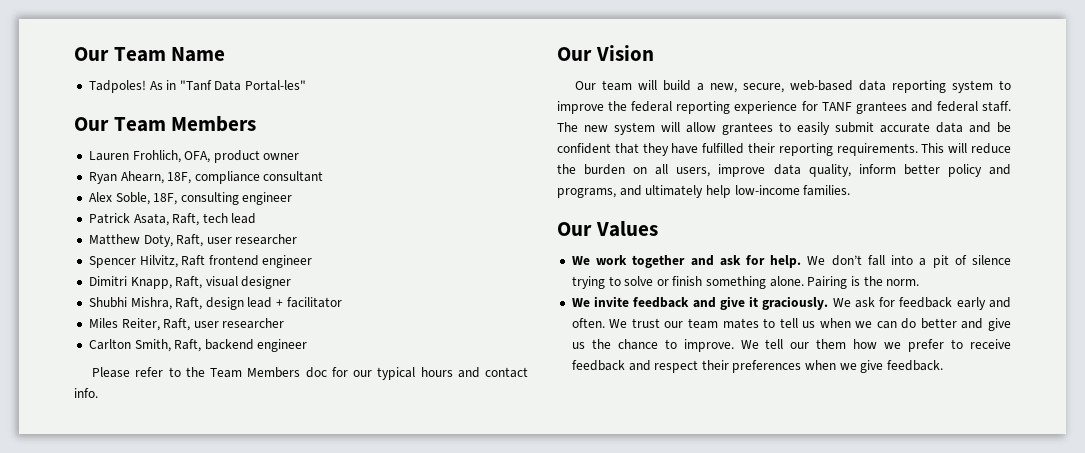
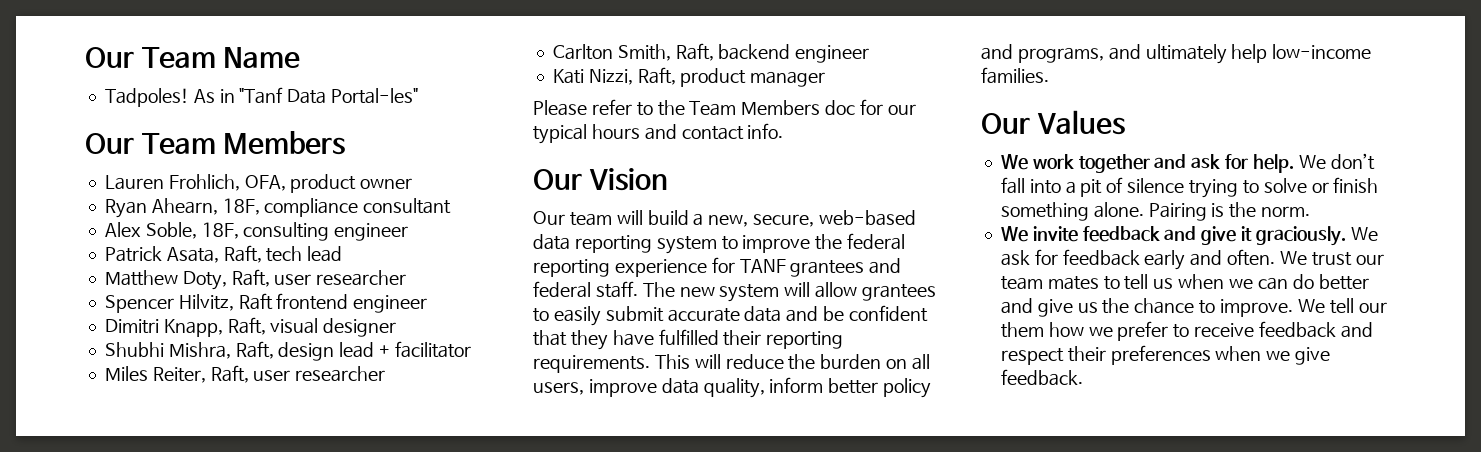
(308, 345) none -> [552,67,826,87] // Kati Nizzi, Raft, product manager

